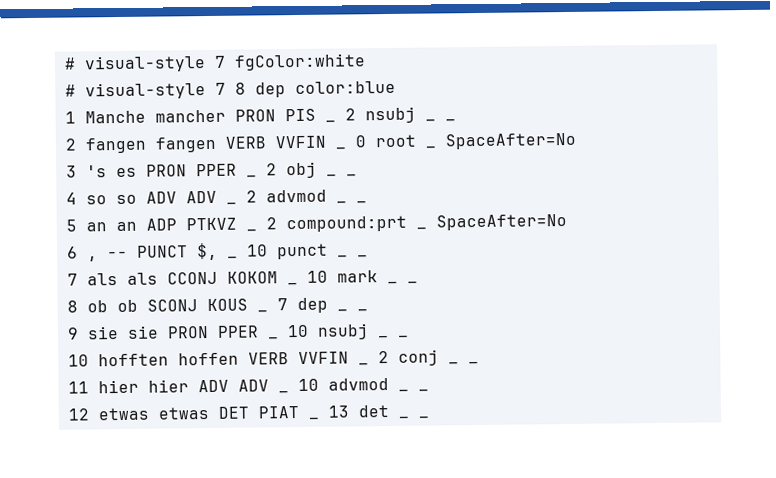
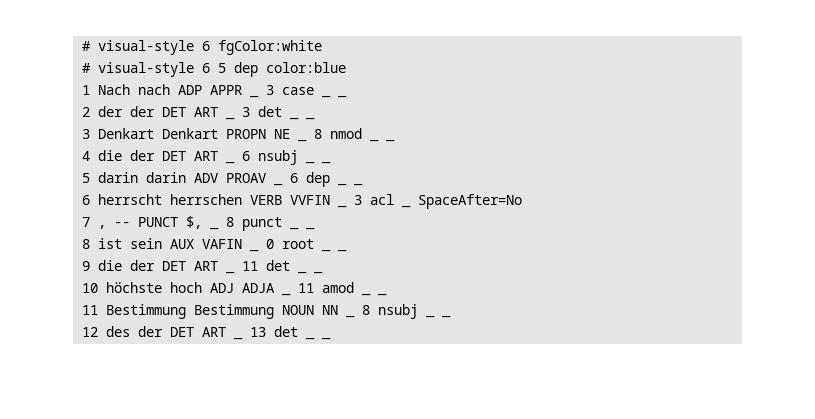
[63,55,226,73] # visual-style 7 -> [82,40,211,55] # visual-style 6
[214,82,246,95] 7 8 -> [202,63,227,73] 6 5
[84,106,456,124] [64,132,576,154] [65,161,357,179] [65,189,367,205] [65,214,567,233] [66,246,78,259] Manche mancher PRON PIS _ 2 nsubj _ _ // 2 fangen fangen VERB VVFIN _ 0 root _ SpaceAfter=No // 3 's es PRON PPER _ 2 obj _ _ // 4 so so ADV ADV _ 2 advmod _ _ // 5 an an ADP PTKVZ _ 2 compound:prt _ SpaceAfter=No // 6 -> [98,84,243,95] [250,95,260,98] [266,85,315,95] [322,95,348,98] [82,106,219,117] [226,117,236,120] [242,106,283,117] [290,117,316,120] [82,128,291,139] [298,139,308,142] [314,128,363,139] [370,139,396,142] [82,150,219,161] [226,161,236,164] [242,150,332,165] [82,172,268,183] [274,183,284,186] [290,172,364,187] [82,194,331,205] [338,205,348,208] [354,194,395,205] [402,194,523,209] [82,217,91,227] Nach nach ADP APPR _ 3 case _ _ // 2 der der DET ART _ 3 det _ _ // 3 Denkart Denkart PROPN NE _ 8 nmod _ _ // 4 die der DET ART _ 6 nsubj _ _ // 5 darin darin ADV PROAV _ 6 dep _ _ // 6 herrscht herrschen VERB VVFIN _ 3 acl _ SpaceAfter=No // 7
[246,244,268,257] 10 -> [226,217,235,227] 8
[66,270,418,286] [66,297,368,314] [66,323,409,340] [67,349,479,367] [67,378,429,394] [67,406,299,421] 7 als als CCONJ KOKOM _ 10 mark _ _ // 8 ob ob SCONJ KOUS _ 7 dep _ _ // 9 sie sie PRON PPER _ 10 nsubj _ _ // 10 hofften hoffen VERB VVFIN _ 2 conj _ _ // 11 hier hier ADV ADV _ 10 advmod _ _ // 12 etwas etwas DET PIAT -> [82,238,243,249] [250,249,260,252] [266,239,315,249] [322,249,348,252] [82,260,219,271] [226,271,236,274] [242,260,291,271] [298,271,324,274] [82,282,276,293] [282,293,292,296] [298,282,355,293] [362,293,388,296] [82,304,339,319] [346,315,356,318] [362,304,452,319] [82,326,227,337] 8 ist sein AUX VAFIN _ 0 root _ _ // 9 die der DET ART _ 11 det _ _ // 10 höchste hoch ADJ ADJA _ 11 amod _ _ // 11 Bestimmung Bestimmung NOUN NN _ 8 nsubj _ _ // 12 des der DET ART

